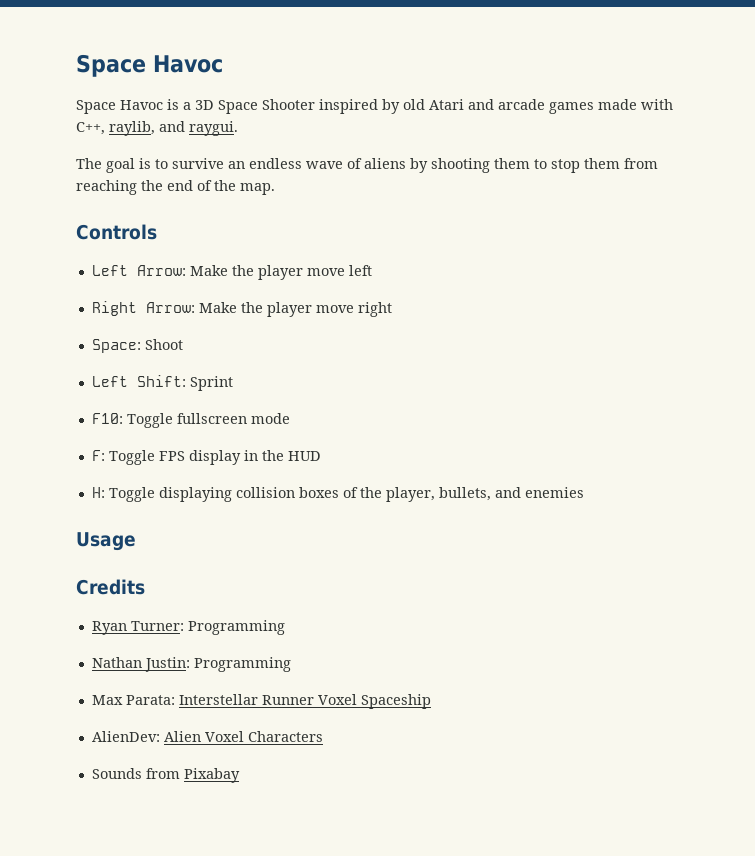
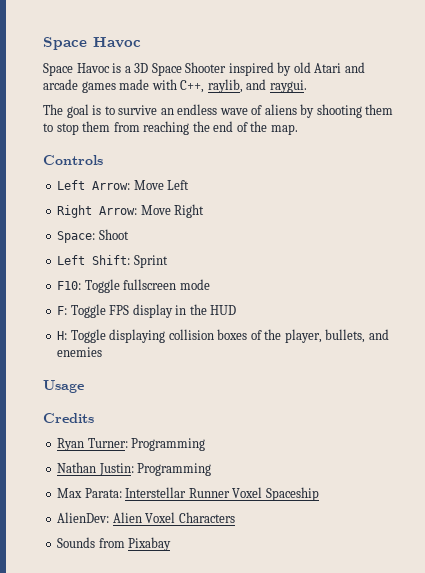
[189,265,372,280] [91,301,392,317] Make the player move left // Right Arrow: Make the player move right -> [133,180,190,190] [57,204,205,218] Move Left // Right Arrow: Move Right

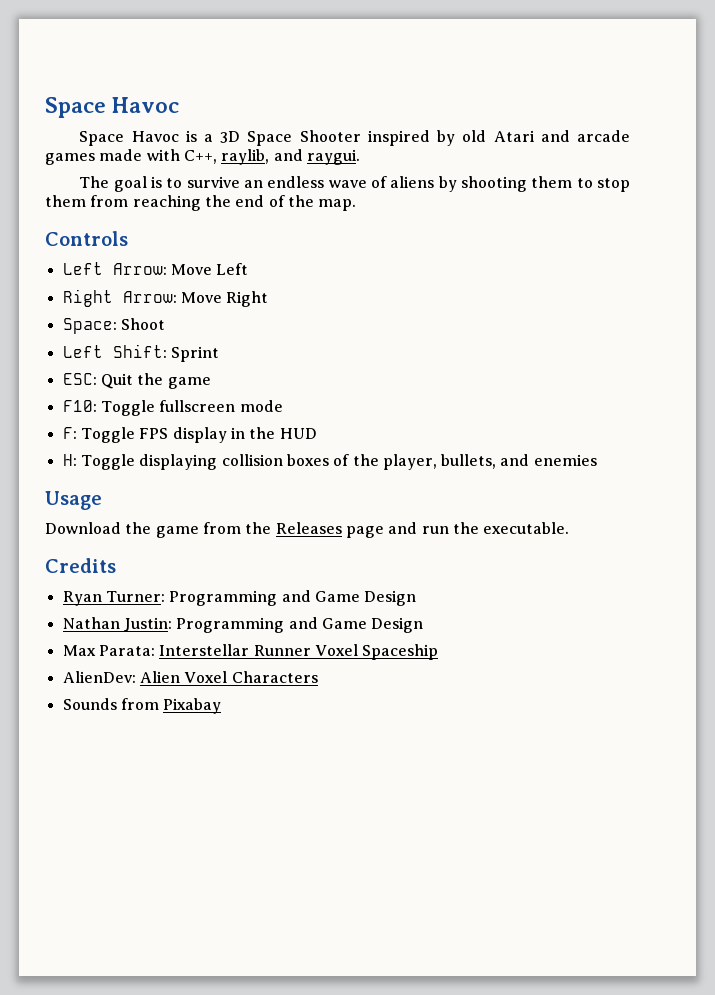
(168, 261) none -> [62,373,211,389] // ESC: Quit the game
(84, 386) none -> [45,522,570,538] // Download the game from the Releases page and run the executable.
(206, 444) none -> [281,590,417,606] and Game Design
(212, 469) none -> [288,617,424,633] and Game Design

